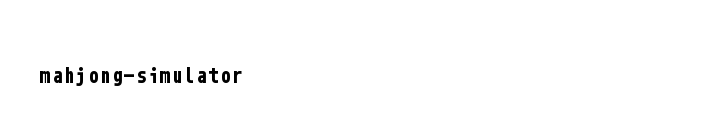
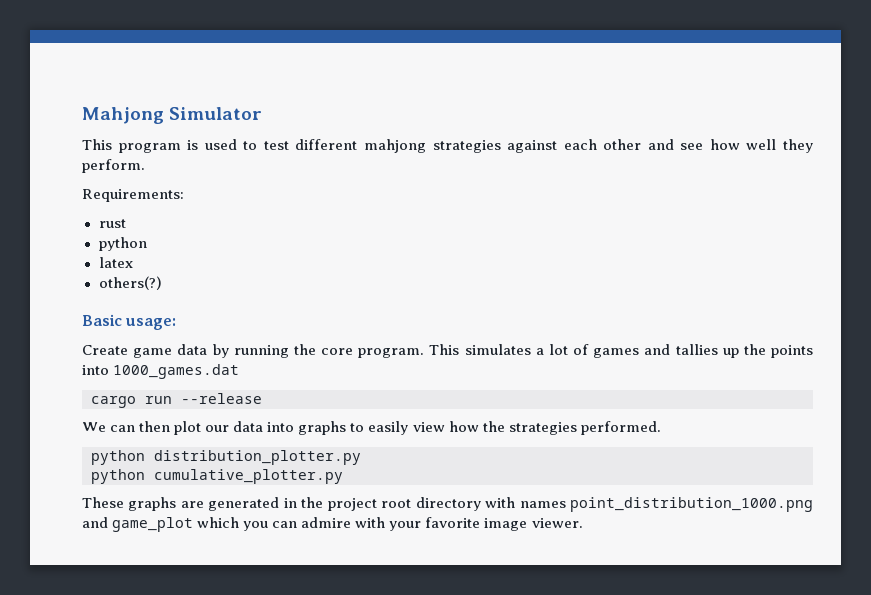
[39,67,243,86] mahjong-simulator -> [82,107,263,124] [82,139,813,153] [82,159,145,173] [82,189,184,202] [98,219,126,228] [98,237,147,251] [98,257,133,268] [98,276,162,290] [82,314,177,330] [82,344,813,358] [82,364,240,379] [91,393,262,408] [82,421,661,435] [91,450,361,465] [91,469,343,484] [82,497,813,512] [82,517,583,532] Mahjong Simulator // This program is used to test different mahjong strategies against each other and see how well they perform. // Requirements: // rust // python // latex // others(?) // Basic usage: // Create game data by running the core program. This simulates a lot of games and tallies up the points into 1000_games.dat // cargo run --release // We can then plot our data into graphs to easily view how the strategies performed. // python distribution_plotter.py // python cumulative_plotter.py // These graphs are generated in the project root directory with names point_distribution_1000.png and game_plot which you can admire with your favorite image viewer.

